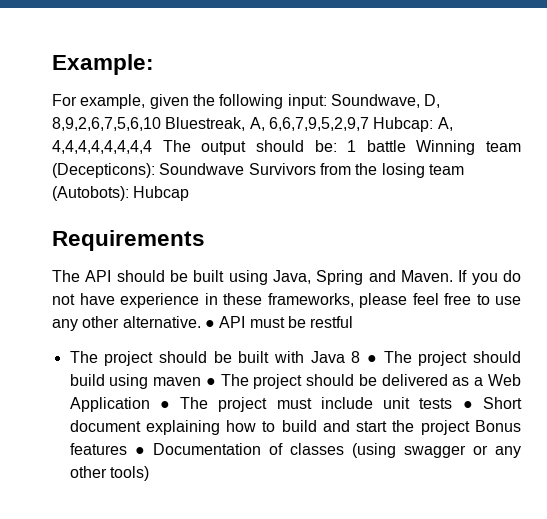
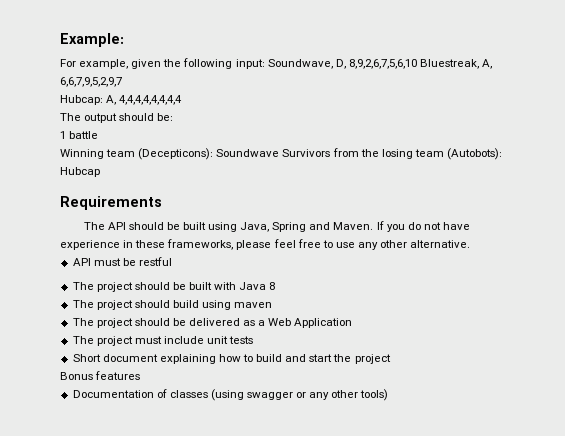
(369, 124) none -> (122, 82) //
(152, 147) none -> (183, 100) //
(337, 146) none -> (174, 117) //
(406, 146) none -> (99, 135) //
[204,320,215,328] ● -> (471, 244) //
[366,355,377,363] ● -> (276, 286) //
[205,378,216,386] ● -> (273, 305) //
[159,401,170,409] ● -> (353, 323) //
[462,401,473,409] ● -> (254, 340) //
(470, 427) none -> (391, 359) //
[134,447,145,455] ● -> (141, 375) //

